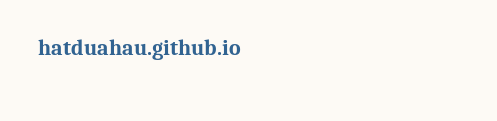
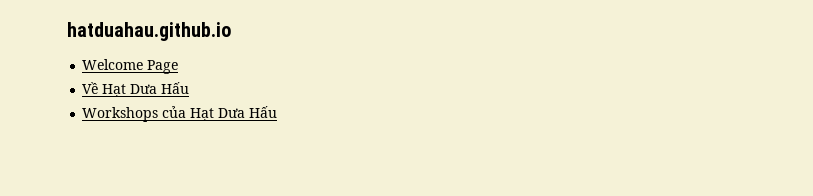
(241, 49) none -> [82,59,179,74] [82,82,190,97] [82,106,278,122] // Welcome Page // Về Hạt Dưa Hấu // Workshops của Hạt Dưa Hấu

